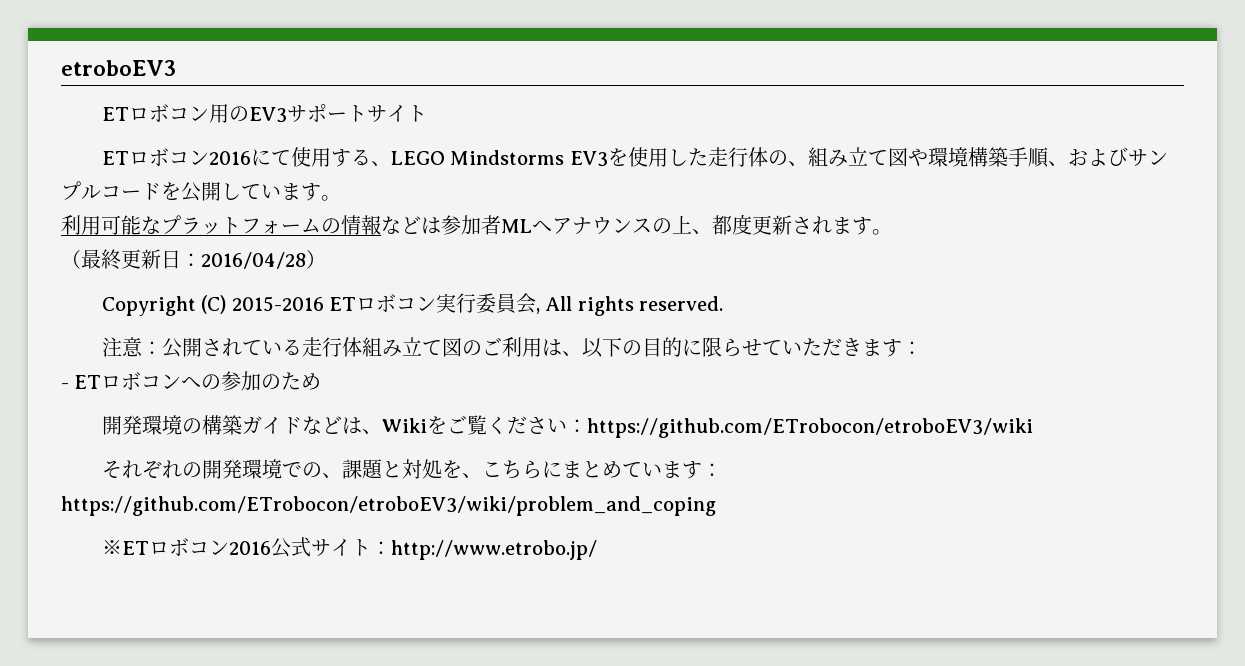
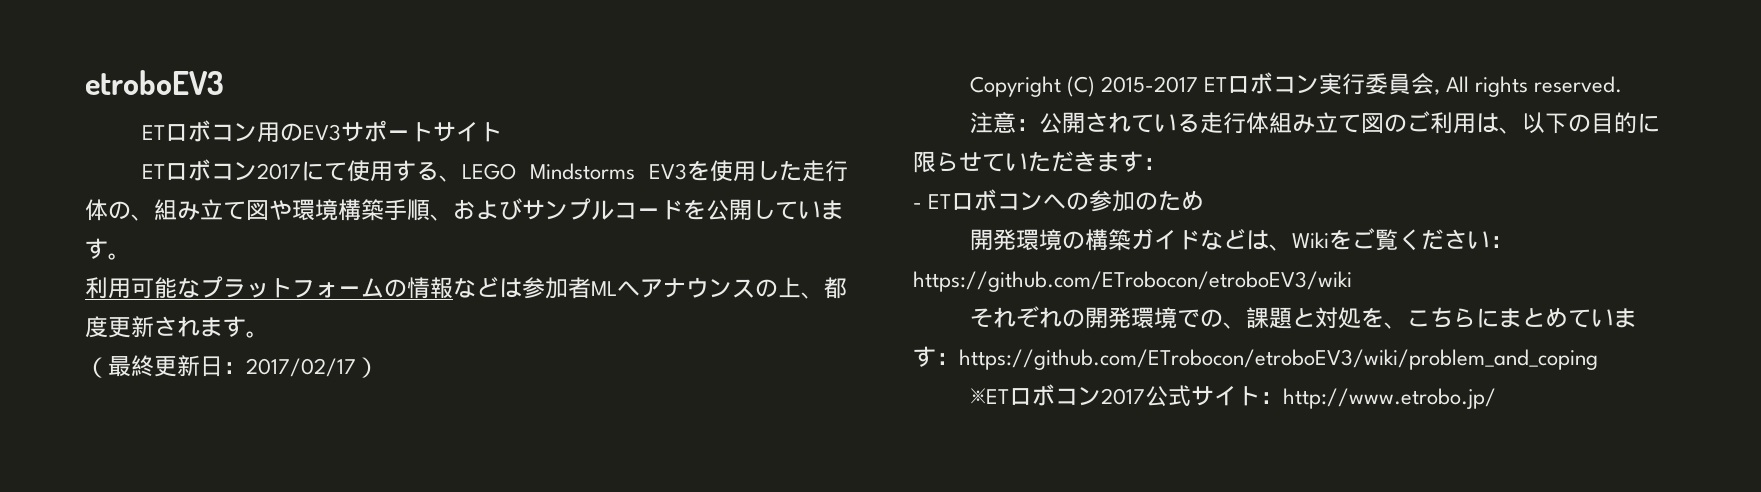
[208,151,251,165] 2016 -> [256,163,301,180] 2017
[201,252,306,269] 2016/04/28 -> [246,358,356,377] 2017/02/17
[231,296,324,312] 2015-2016 -> [1100,76,1198,93] 2015-2017
[228,541,271,555] 2016 -> [1100,388,1145,405] 2017

